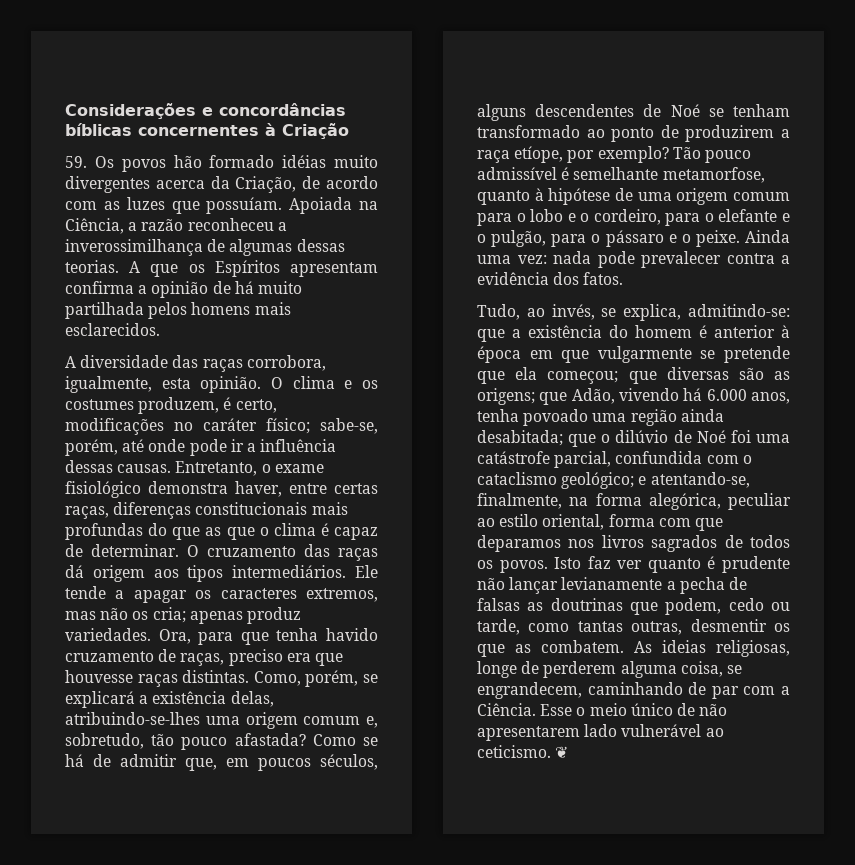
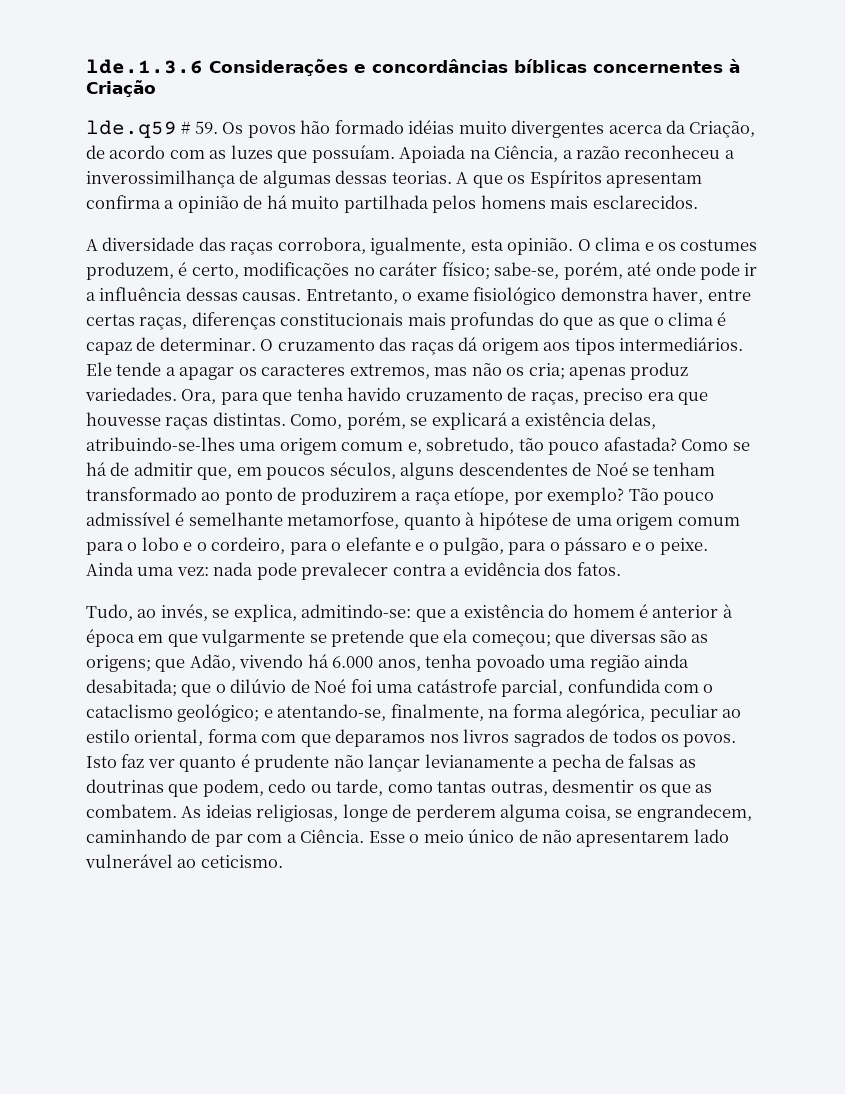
(65, 111) none -> [86,59,203,74] lde.1.3.6
(349, 131) none -> [86,120,192,138] lde.q59 #
[555,746,569,758] ❦ -> (283, 861) none

